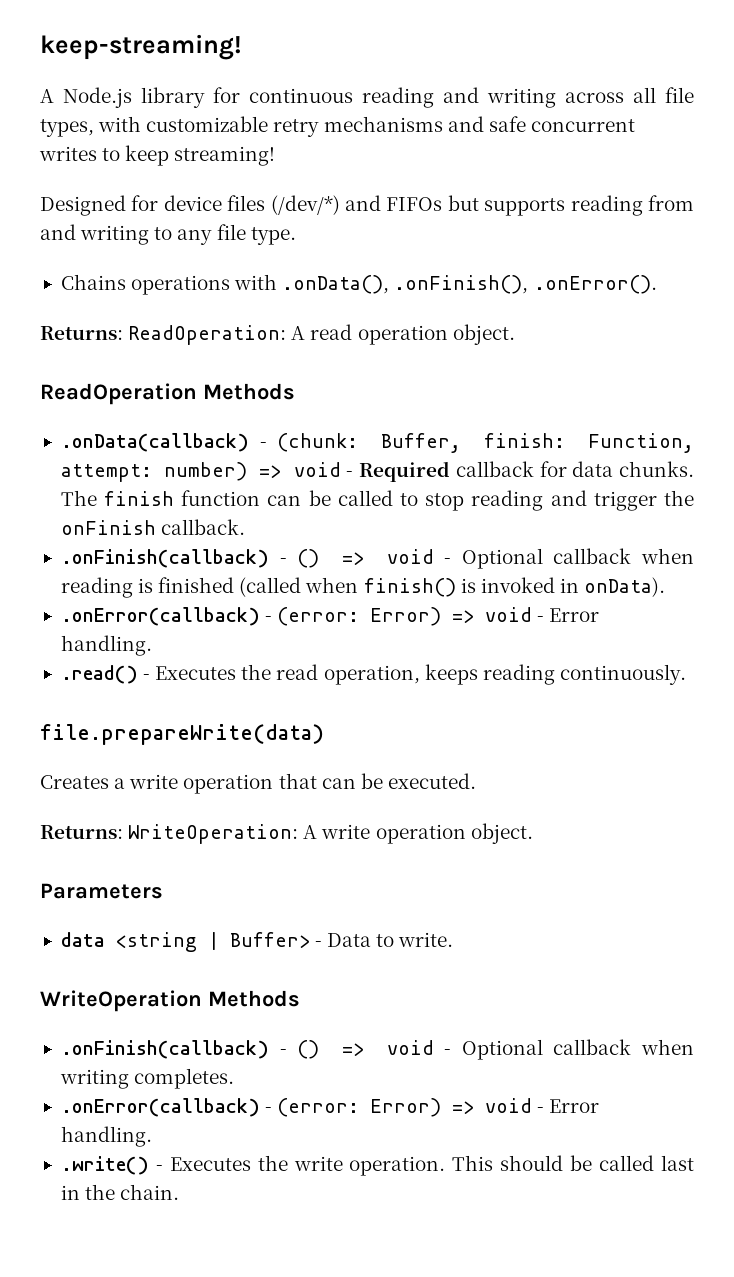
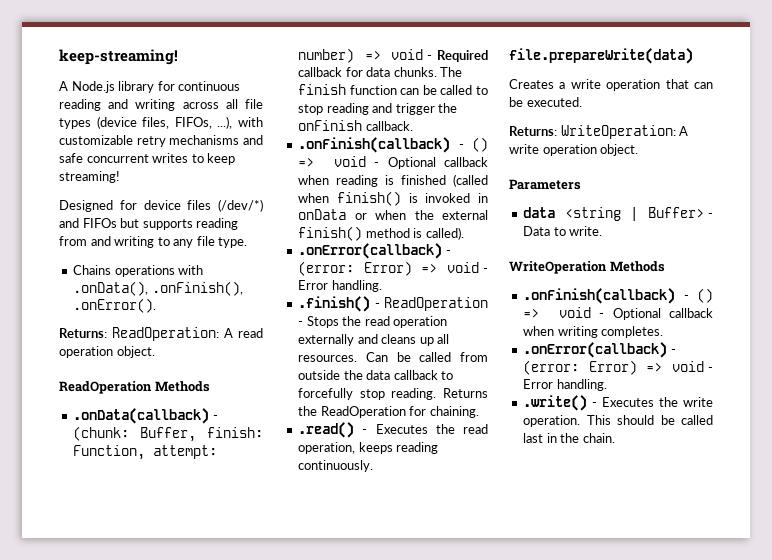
[40,119,94,137] types, -> [59,116,233,129] types (device files, FIFOs, ...),
[584,577,666,597] [60,607,600,626] [60,635,152,656] onData). // .onError(callback) - (error: Error) => void - Error handling. -> [298,209,488,220] [298,226,464,241] [298,243,451,259] [298,261,488,276] [298,280,382,292] [298,296,488,312] [298,316,448,328] [298,334,450,346] [298,352,488,362] [298,370,454,380] [298,388,488,400] [298,406,479,418] onData or when the external finish() method is called). // .onError(callback) - (error: Error) => void - Error handling. // .finish() - ReadOperation - Stops the read operation externally and cleans up all resources. Can be called from outside the data callback to forcefully stop reading. Returns the ReadOperation for chaining.

